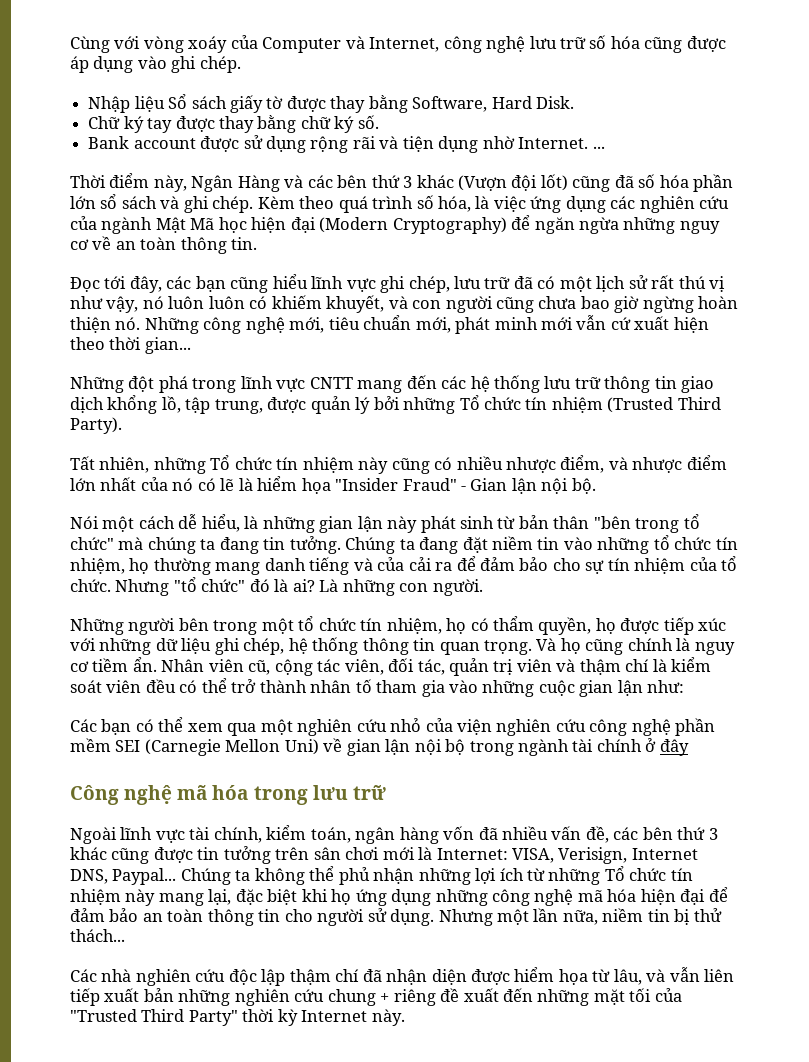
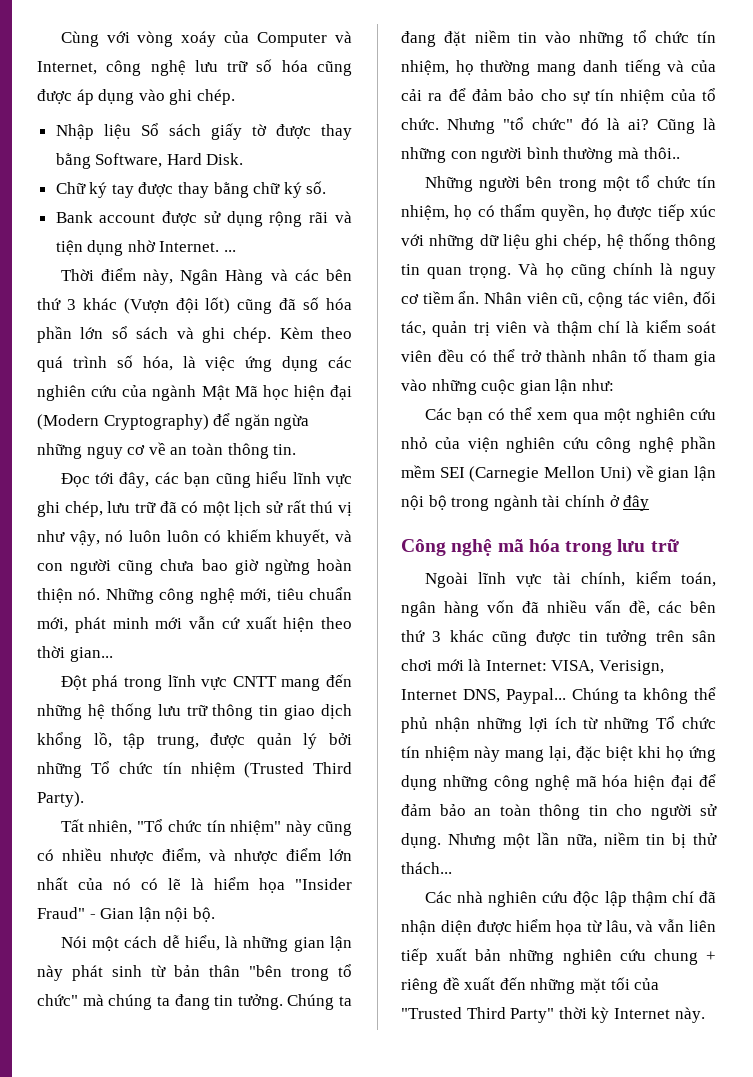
[70,376,155,393] Những đột -> [60,675,87,690] Đột
[441,376,467,389] các -> [37,704,82,720] những
[153,455,354,474] những Tổ chức tín nhiệm -> [137,819,282,835] "Tổ chức tín nhiệm"
[319,579,483,596] Là những con người. -> [657,118,716,134] [401,147,680,163] Cũng là những con người bình thường mà thôi..

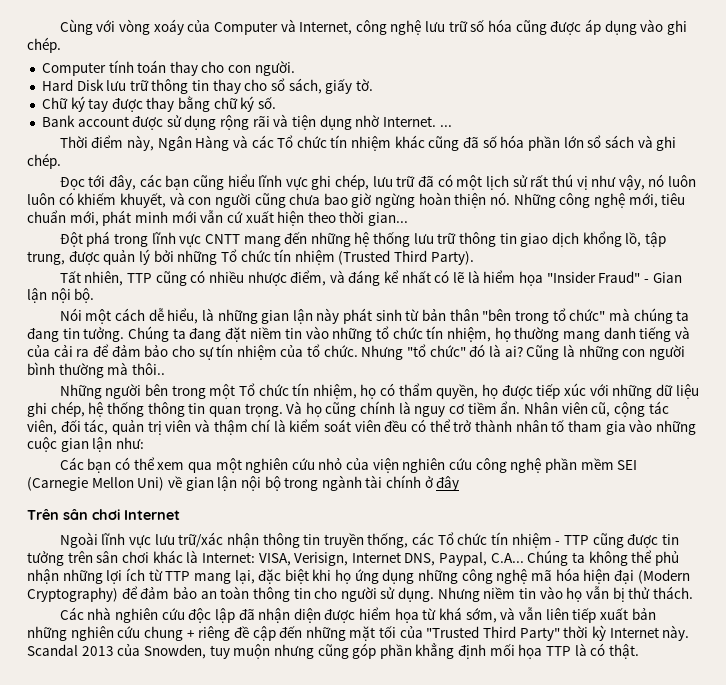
[55,123,352,140] [55,153,244,169] Nhập liệu Sổ sách giấy tờ được thay bằng Software, Hard Disk. -> [41,60,295,76] [41,78,373,94] Computer tính toán thay cho con người. // Hard Disk lưu trữ thông tin thay cho sổ sách, giấy tờ.
[326,269,352,281] [37,297,231,314] bên thứ 3 khác (Vượn đội lốt) -> [277,135,425,151] Tổ chức tín nhiệm khác
[279,327,352,339] [37,355,352,372] [37,385,352,401] [37,413,310,430] [37,442,297,459] Kèm theo quá trình số hóa, là việc ứng dụng các nghiên cứu của ngành Mật Mã học hiện đại (Modern Cryptography) để ngăn ngừa những nguy cơ về an toàn thông tin. -> (61, 161) none
[137,819,313,836] "Tổ chức tín nhiệm" này -> [126,273,152,283] TTP
[234,848,352,864] [37,877,131,890] nhược điểm lớn nhất của nó -> [348,270,431,286] đáng kể nhất
[636,175,651,188] tổ -> [238,383,255,396] Tổ
[401,539,679,556] [424,571,716,588] [401,600,716,617] [401,630,484,642] Công nghệ mã hóa trong lưu trữ // Ngoài lĩnh vực tài chính, kiểm toán, ngân hàng vốn đã nhiều vấn đề, các bên thứ 3 khác -> [27,509,180,520] [59,532,589,548] Trên sân chơi Internet // Ngoài lĩnh vực lưu trữ/xác nhận thông tin truyền thống, các Tổ chức tín nhiệm - TTP
[436,659,464,671] mới -> [152,550,183,563] khác
[505,688,566,704] Paypal... -> [439,552,524,566] Paypal, C.A...
[604,716,716,733] [401,746,500,762] những Tổ chức tín nhiệm này -> [165,571,191,581] TTP
(694, 782) none -> [637,569,690,584] [27,587,118,602] (Modern Cryptography)
[503,832,665,848] một lần nữa, niềm tin -> [483,586,609,602] niềm tin vào họ vẫn
[401,862,452,874] thách... -> [652,586,693,599] thách.
[631,891,694,906] thậm chí -> (235, 615) none
[605,920,632,935] lâu, -> [439,607,497,623] khá sớm,
[464,977,496,990] xuất -> [252,626,276,641] cập
(705, 1015) none -> [27,643,639,659] Scandal 2013 của Snowden, tuy muộn nhưng cũng góp phần khẳng định mối họa TTP là có thật.

